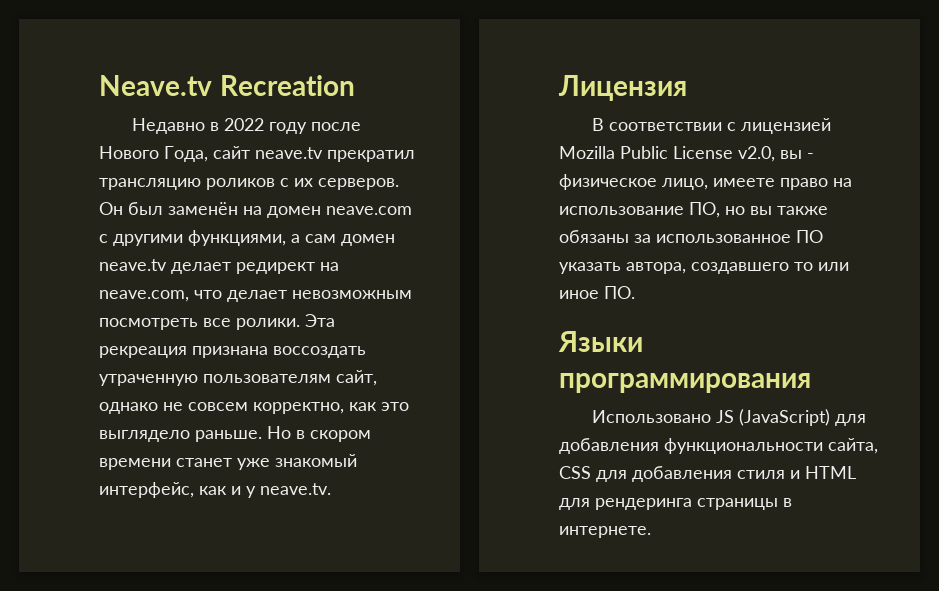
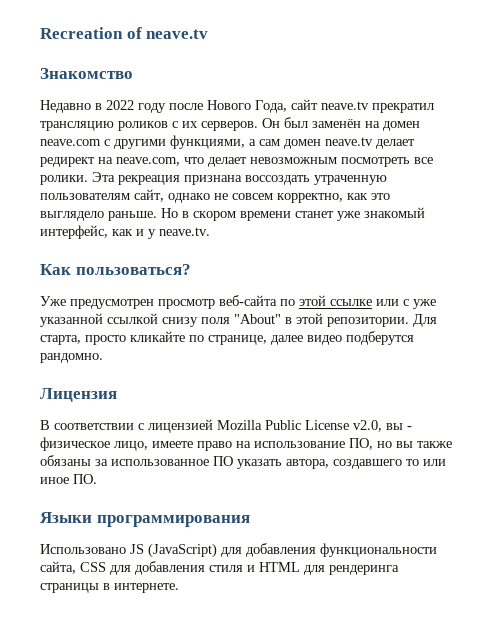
[99,75,212,96] Neave.tv -> (40, 33) none
(355, 85) none -> [126,27,209,39] [40,68,133,79] of neave.tv // Знакомство
(331, 489) none -> [40,264,191,275] [40,295,436,309] [40,313,437,327] [40,331,414,345] [40,353,103,363] // Как пользоваться? // Уже предусмотрен просмотр веб-сайта по этой ссылке или с уже указанной ссылкой снизу поля "About" в этой репозитории. Для старта, просто кликайте по странице, далее видео подберутся рандомно.

